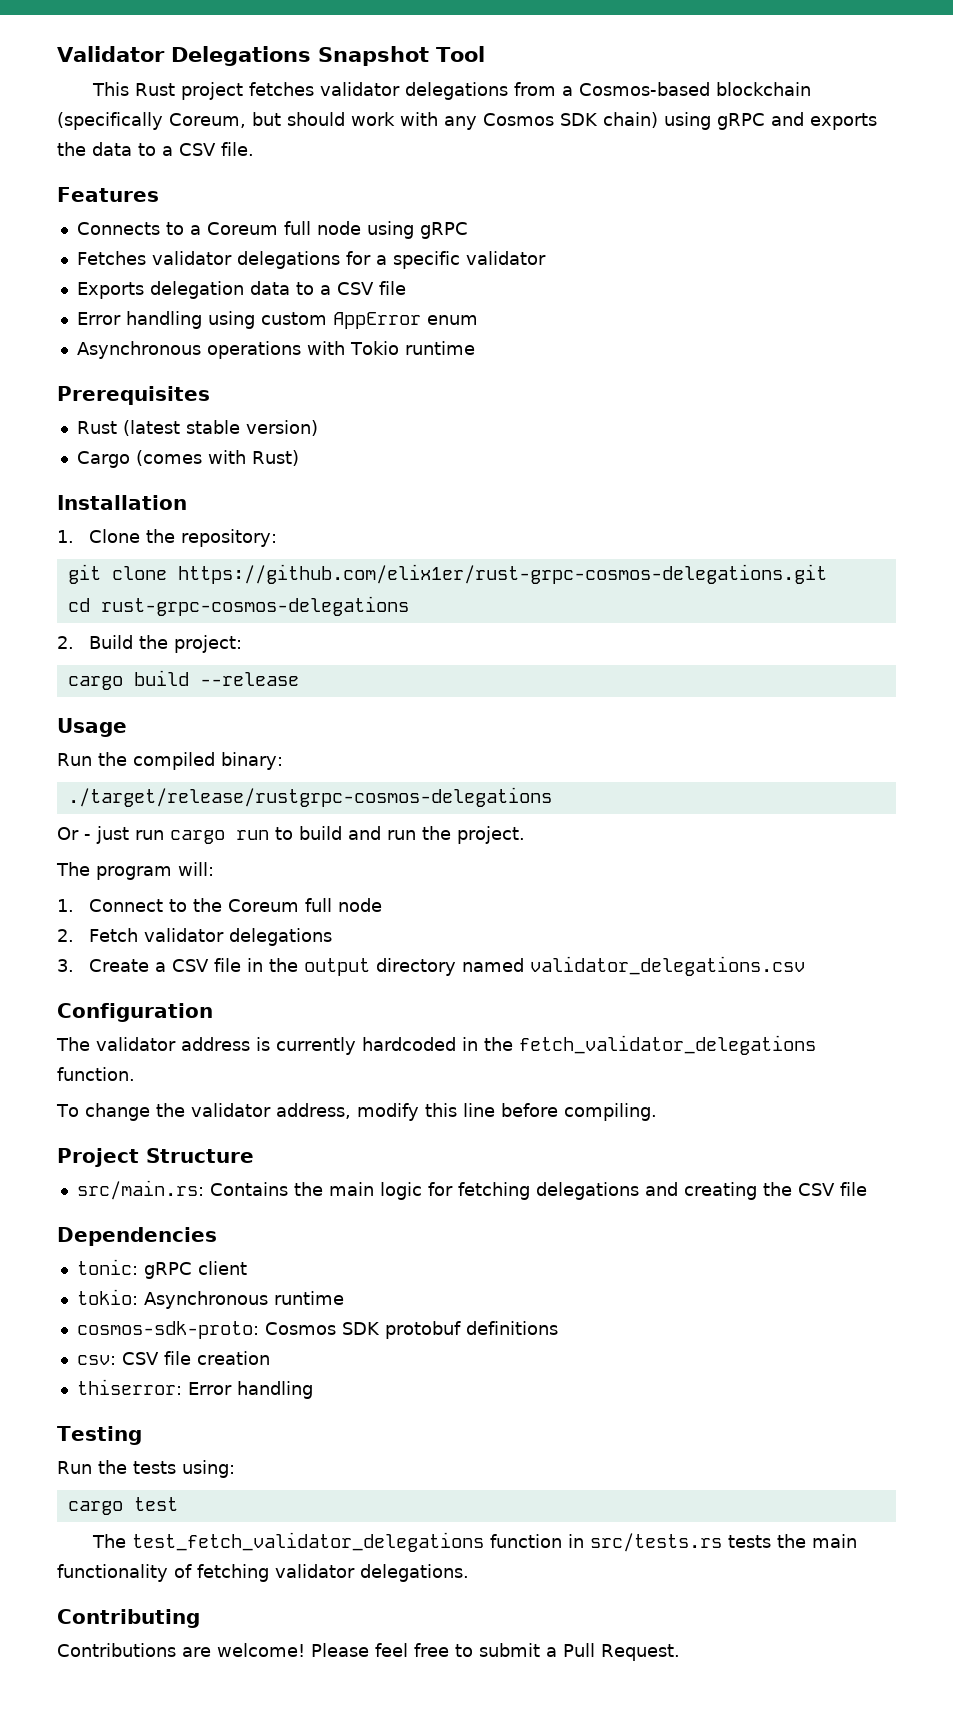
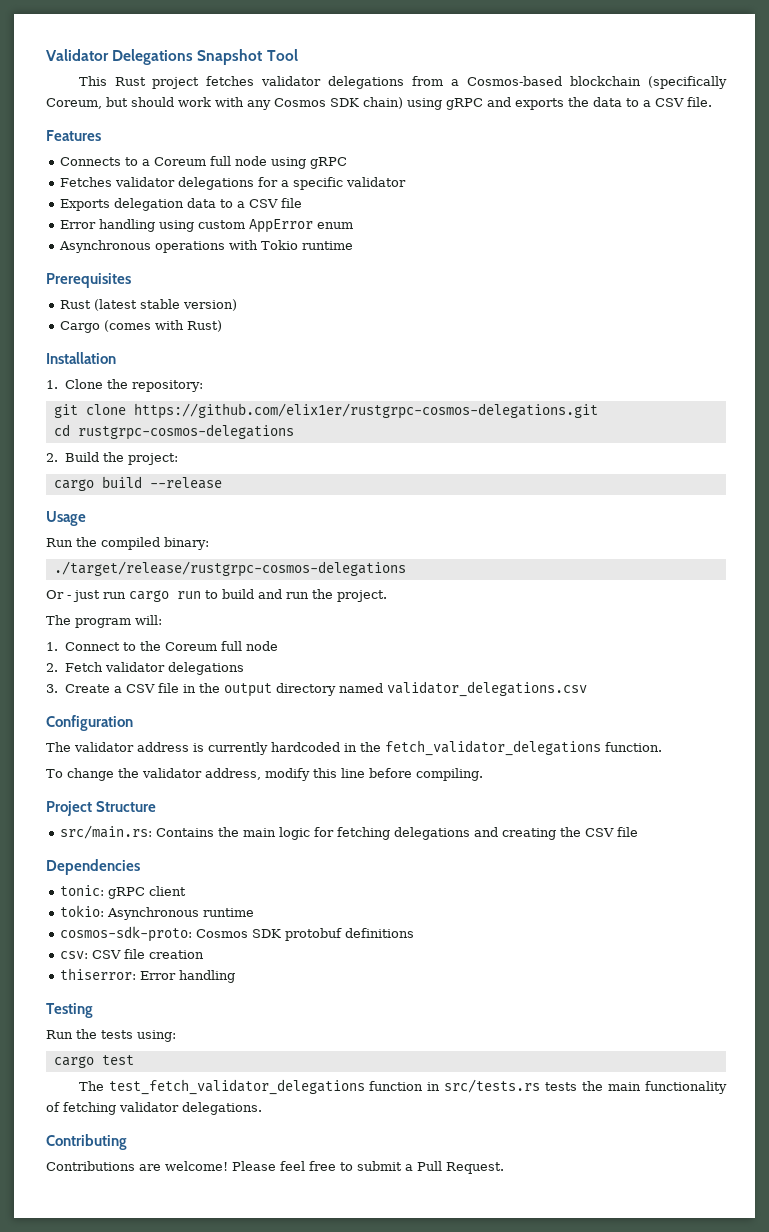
[177,564,827,584] https://github.com/elix1er/rust-grpc-cosmos-delegations.git -> [133,403,598,419] https://github.com/elix1er/rustgrpc-cosmos-delegations.git
[100,596,409,616] rust-grpc-cosmos-delegations -> [77,424,294,440] rustgrpc-cosmos-delegations

